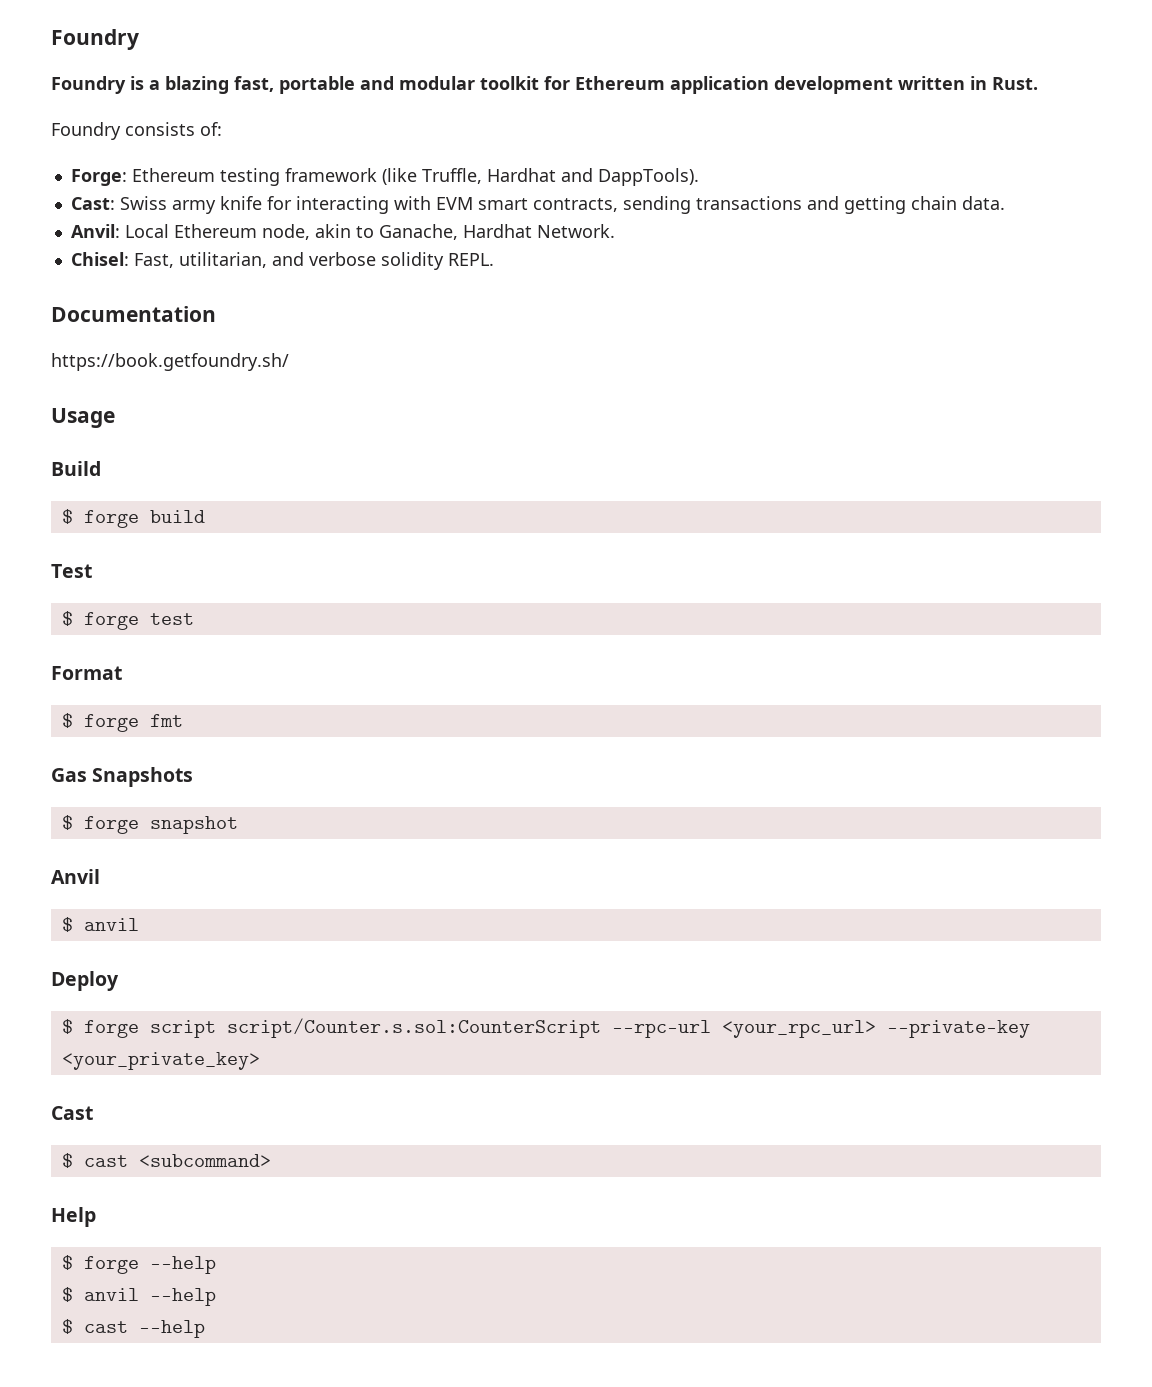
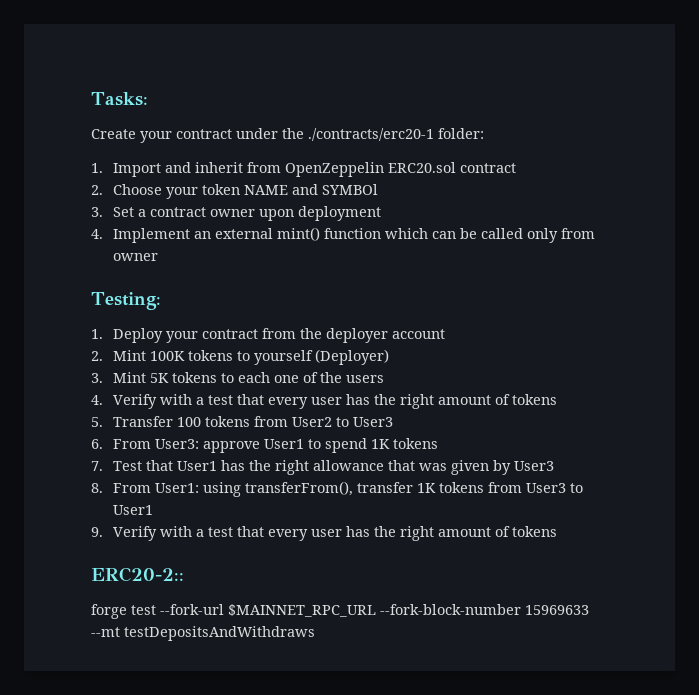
[51,29,139,50] [51,76,1038,94] [51,122,222,140] [70,168,699,186] [70,196,1005,214] [70,224,615,240] [70,252,494,270] [51,306,216,322] [51,353,289,371] [51,408,115,428] [51,461,101,476] [61,509,205,528] [51,564,92,578] [61,611,194,630] [51,666,122,680] [61,713,183,732] [51,767,194,787] [61,815,238,834] [51,869,100,884] [61,917,139,932] [51,971,119,991] [61,1018,1030,1038] [61,1052,260,1070] [51,1106,93,1120] [61,1153,271,1168] [51,1207,96,1227] [61,1255,216,1274] [61,1287,216,1306] [61,1319,205,1338] Foundry // Foundry is a blazing fast, portable and modular toolkit for Ethereum application development written in Rust. // Foundry consists of: // Forge: Ethereum testing framework (like Truffle, Hardhat and DappTools). // Cast: Swiss army knife for interacting with EVM smart contracts, sending transactions and getting chain data. // Anvil: Local Ethereum node, akin to Ganache, Hardhat Network. // Chisel: Fast, utilitarian, and verbose solidity REPL. // Documentation // https://book.getfoundry.sh/ // Usage // Build // $ forge build // Test // $ forge test // Format // $ forge fmt // Gas Snapshots // $ forge snapshot // Anvil // $ anvil // Deploy // $ forge script script/Counter.s.sol:CounterScript --rpc-url <your_rpc_url> --private-key <your_private_key> // Cast // $ cast <subcommand> // Help // $ forge --help // $ anvil --help // $ cast --help -> [91,92,148,106] [91,128,484,143] [91,162,517,177] [91,184,379,199] [91,206,382,221] [91,227,596,243] [113,253,159,261] [91,292,161,310] [91,328,446,343] [91,349,390,365] [91,372,385,383] [91,394,558,409] [91,416,394,427] [91,438,439,453] [91,460,555,475] [91,481,584,497] [113,505,154,515] [91,526,558,541] [91,567,184,582] [91,604,589,619] [91,626,315,641] Tasks: // Create your contract under the ./contracts/erc20-1 folder: // 1. Import and inherit from OpenZeppelin ERC20.sol contract // 2. Choose your token NAME and SYMBOl // 3. Set a contract owner upon deployment // 4. Implement an external mint() function which can be called only from owner // Testing: // 1. Deploy your contract from the deployer account // 2. Mint 100K tokens to yourself (Deployer) // 3. Mint 5K tokens to each one of the users // 4. Verify with a test that every user has the right amount of tokens // 5. Transfer 100 tokens from User2 to User3 // 6. From User3: approve User1 to spend 1K tokens // 7. Test that User1 has the right allowance that was given by User3 // 8. From User1: using transferFrom(), transfer 1K tokens from User3 to User1 // 9. Verify with a test that every user has the right amount of tokens // ERC20-2:: // forge test --fork-url $MAINNET_RPC_URL --fork-block-number 15969633 --mt testDepositsAndWithdraws

